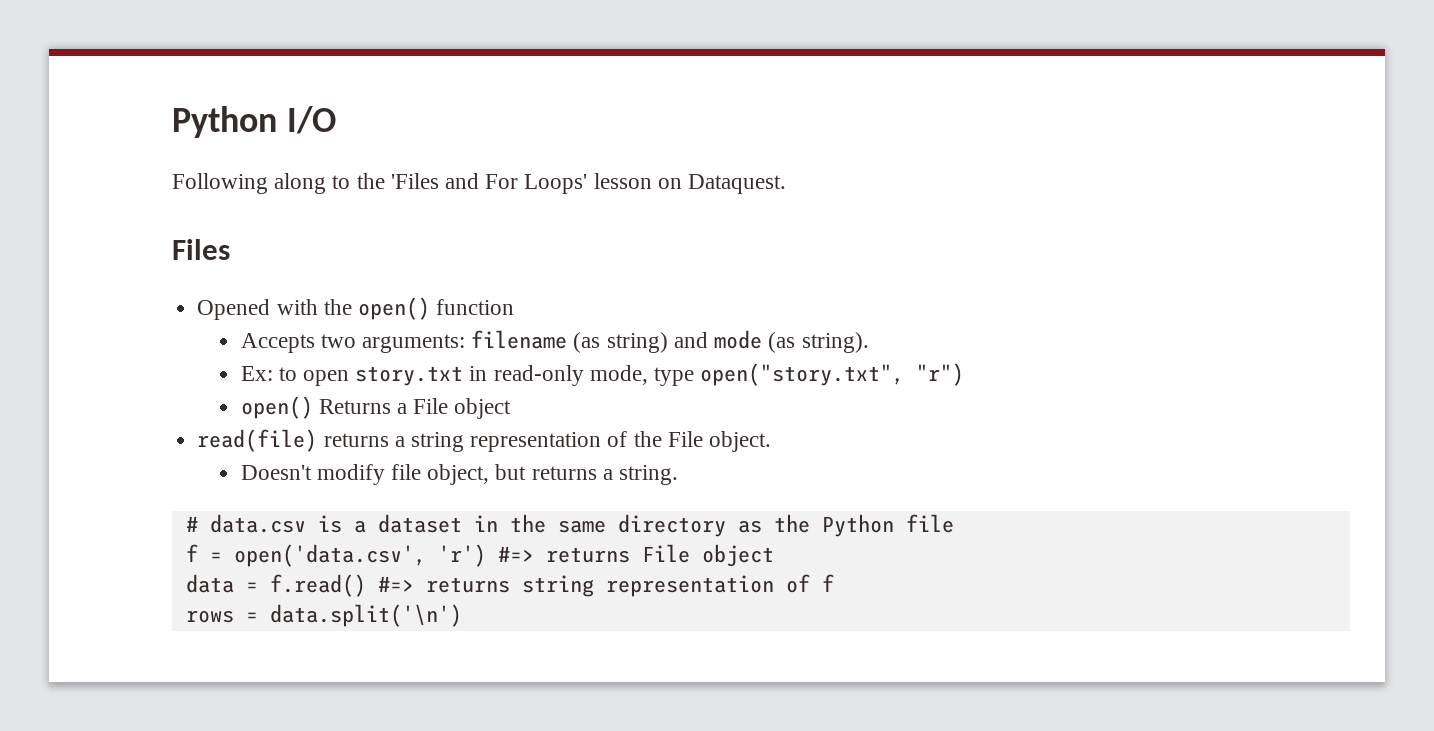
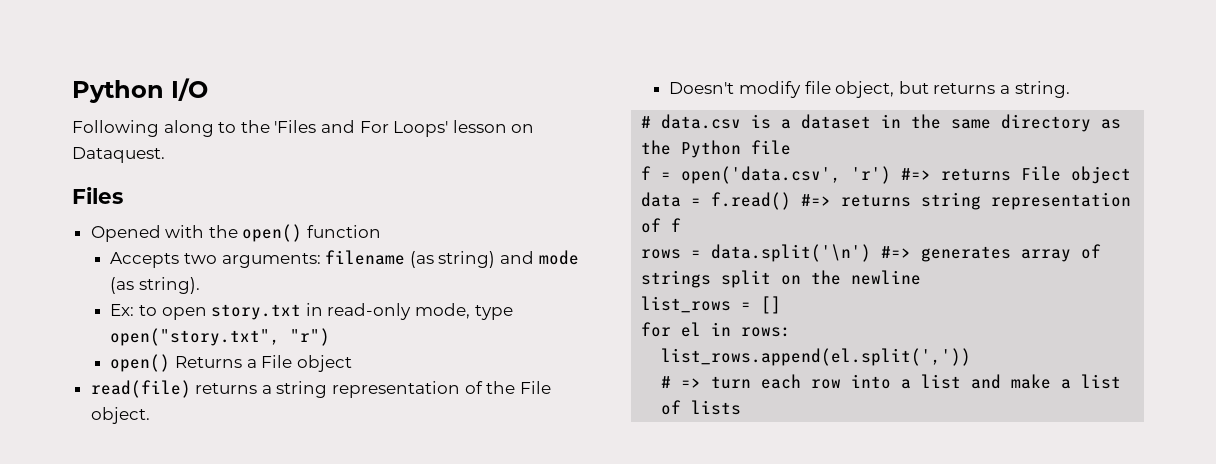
(462, 615) none -> [881,244,1102,262] [641,270,922,288] [641,296,782,314] [641,322,792,337] [661,348,972,366] [661,374,1122,389] [661,400,742,415] #=> generates array of strings split on the newline // list_rows = [] // for el in rows: // list_rows.append(el.split(',')) // # => turn each row into a list and make a list of lists

